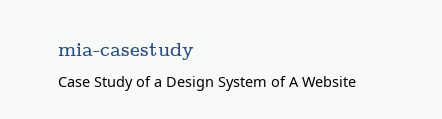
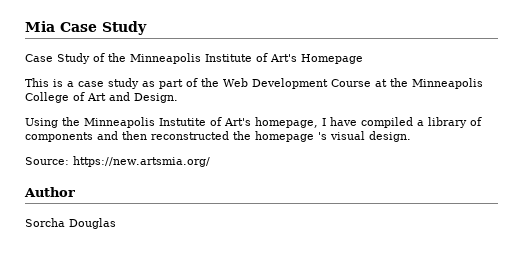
[58,43,194,60] mia-casestudy -> [25,21,147,35] Mia Case Study
[154,76,356,91] a Design System of A Website -> [108,53,363,64] [25,78,483,89] [25,92,178,103] [25,117,482,128] [25,131,411,142] [25,156,210,167] [24,187,75,197] [25,218,116,229] the Minneapolis Institute of Art's Homepage // This is a case study as part of the Web Development Course at the Minneapolis College of Art and Design. // Using the Minneapolis Instutite of Art's homepage, I have compiled a library of components and then reconstructed the homepage 's visual design. // Source: https://new.artsmia.org/ // Author // Sorcha Douglas

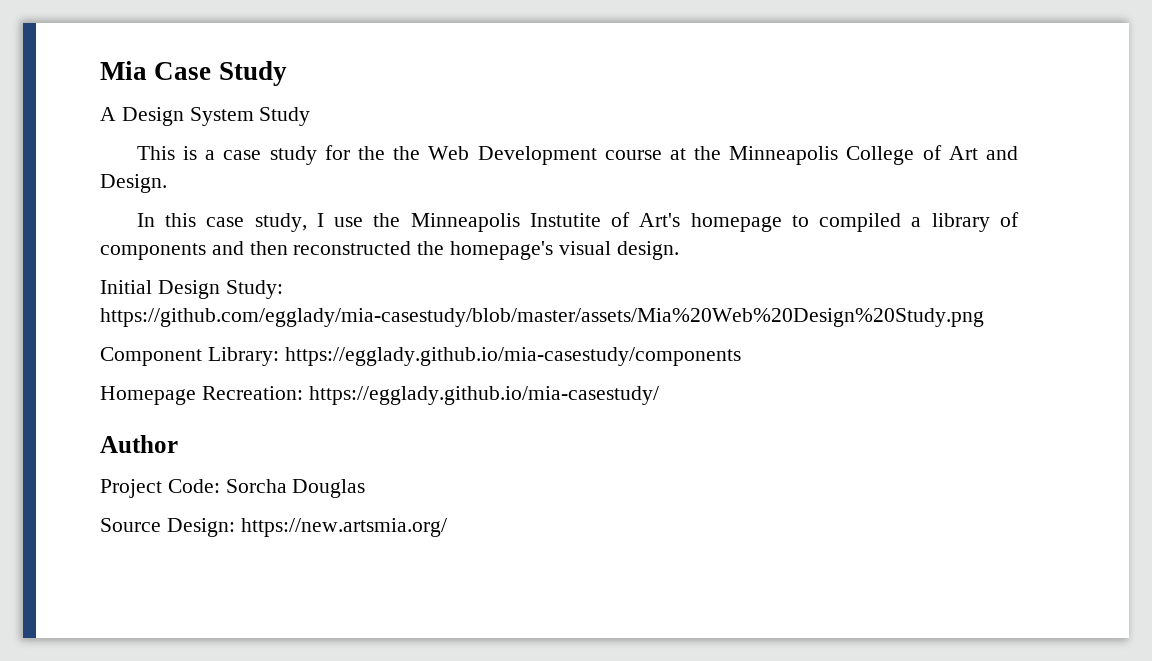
[25,53,363,64] Case Study of the Minneapolis Institute of Art's Homepage -> [100,107,311,126] A Design System Study
[142,78,198,89] as part of -> [324,145,385,160] for the
[331,79,371,87] Course -> [604,150,662,160] course
[25,118,58,128] Using -> [136,213,364,232] In this case study, I use
[255,117,357,128] homepage, I have -> [690,213,809,232] homepage to
[255,131,327,142] homepage 's -> [450,241,554,260] homepage's
[25,156,210,167] Source: https://new.artsmia.org/ -> [100,280,283,299] [100,308,984,327] [100,347,741,366] [100,386,659,405] Initial Design Study: https://github.com/egglady/mia-casestudy/blob/master/assets/Mia%20Web%20Design%20Study.png // Component Library: https://egglady.github.io/mia-casestudy/components // Homepage Recreation: https://egglady.github.io/mia-casestudy/
(75, 192) none -> [100,479,220,498] Project Code:
(116, 223) none -> [100,518,447,537] // Source Design: https://new.artsmia.org/

